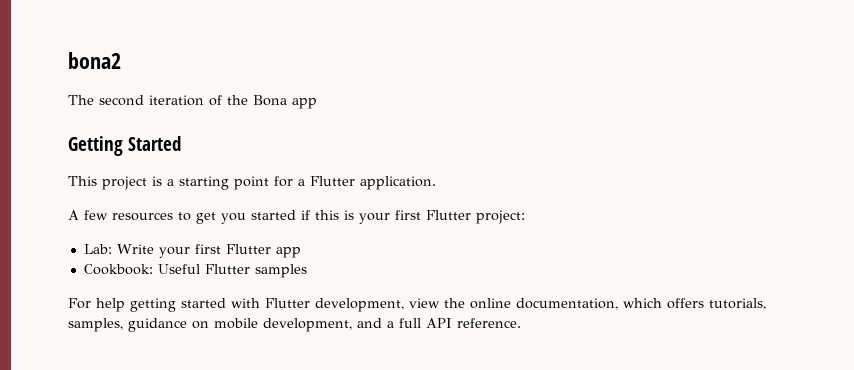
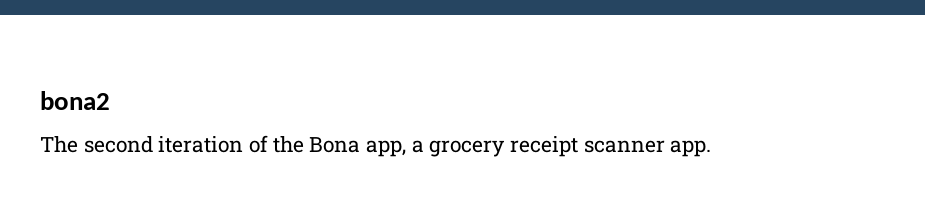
[292,98,317,109] [68,136,182,156] [68,176,436,190] [68,210,525,224] [83,244,301,258] [83,264,307,278] [68,298,766,312] [68,318,521,332] app // Getting Started // This project is a starting point for a Flutter application. // A few resources to get you started if this is your first Flutter project: // Lab: Write your first Flutter app // Cookbook: Useful Flutter samples // For help getting started with Flutter development, view the online documentation, which offers tutorials, samples, guidance on mobile development, and a full API reference. -> [366,136,712,157] app, a grocery receipt scanner app.

